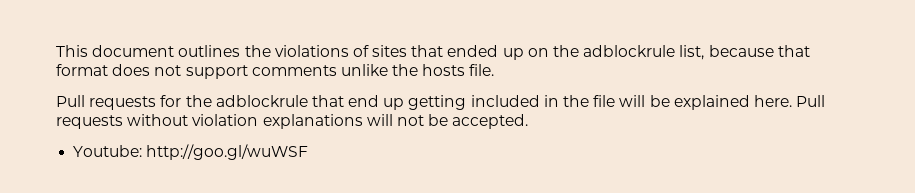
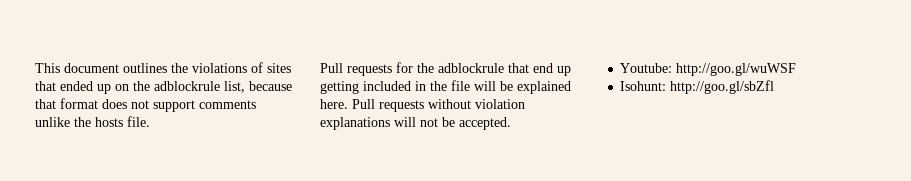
(309, 152) none -> [620,80,775,94] // Isohunt: http://goo.gl/sbZfl

